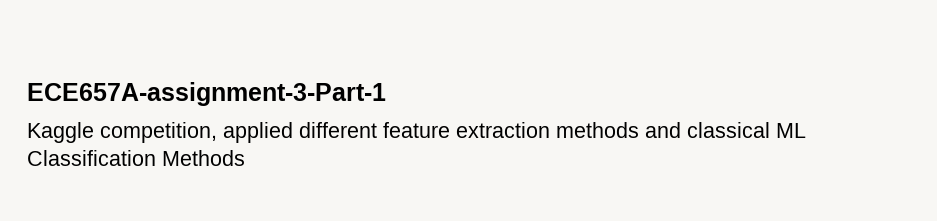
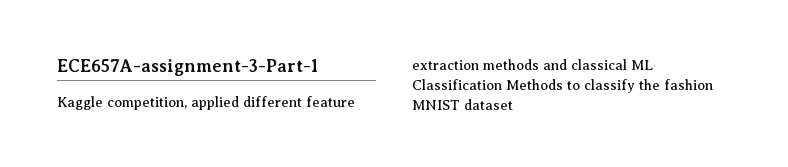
(245, 158) none -> [567,79,713,93] [412,99,513,110] to classify the fashion MNIST dataset

